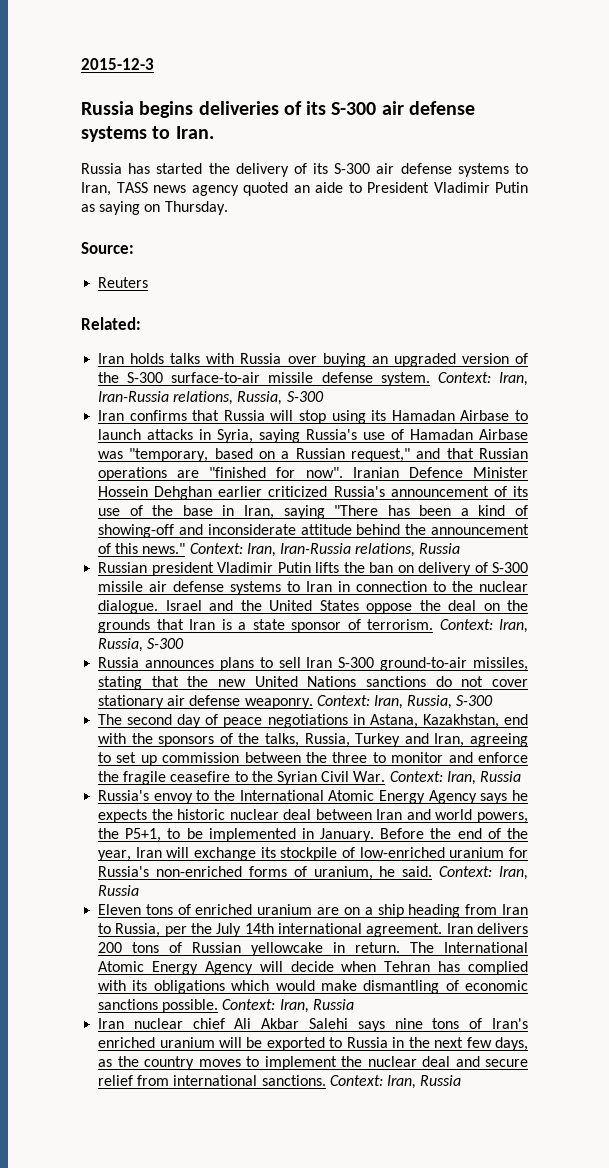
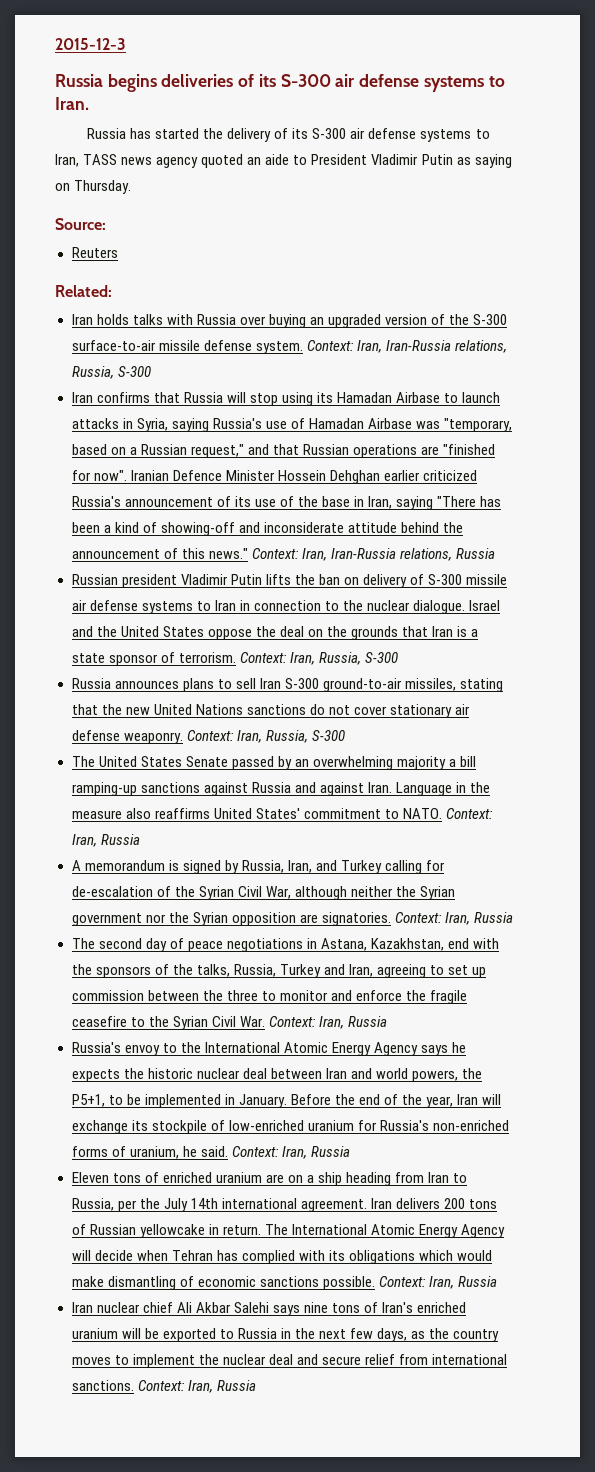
(494, 700) none -> [71,756,477,770] [71,782,490,796] [71,808,493,819] [71,834,140,847] [71,860,446,874] [71,886,455,900] [71,912,513,926] // The United States Senate passed by an overwhelming majority a bill ramping-up sanctions against Russia and against Iran. Language in the measure also reaffirms United States' commitment to NATO. Context: Iran, Russia // A memorandum is signed by Russia, Iran, and Turkey calling for de-escalation of the Syrian Civil War, although neither the Syrian government nor the Syrian opposition are signatories. Context: Iran, Russia

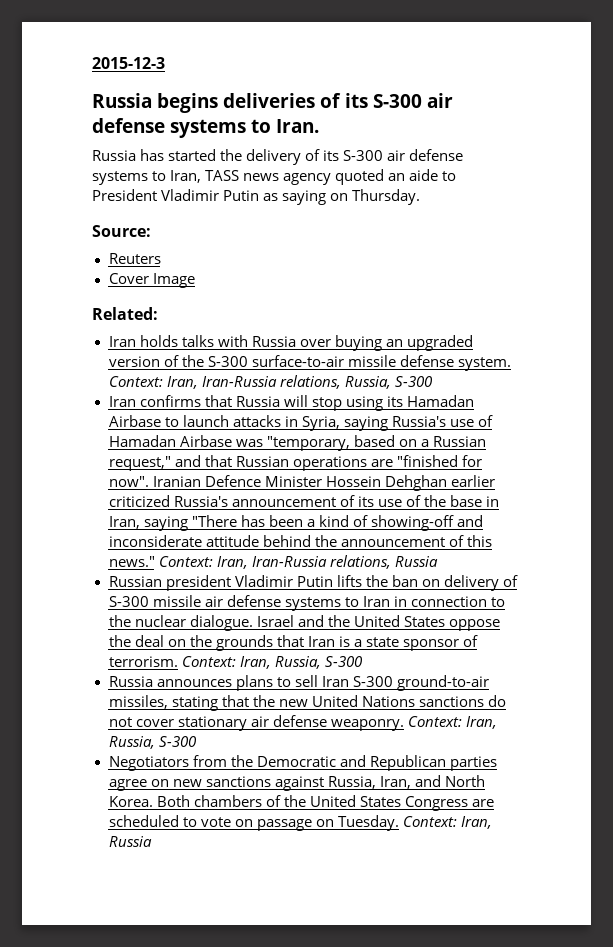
(118, 252) none -> [108,273,195,288] // Cover Image
[71,756,477,770] [71,782,490,796] [71,808,493,819] [71,834,140,847] [71,860,446,874] [71,886,455,900] [71,912,513,926] [71,938,500,952] [71,964,487,978] [71,990,467,1004] [71,1016,387,1030] [71,1042,466,1056] [71,1068,483,1082] [71,1094,502,1108] [71,1120,509,1134] [71,1146,350,1159] [71,1172,468,1186] [71,1198,498,1212] [71,1224,505,1238] [71,1250,493,1264] [71,1276,497,1290] [71,1302,467,1316] [71,1328,500,1342] [71,1354,508,1368] [71,1380,134,1391] The United States Senate passed by an overwhelming majority a bill ramping-up sanctions against Russia and against Iran. Language in the measure also reaffirms United States' commitment to NATO. Context: Iran, Russia // A memorandum is signed by Russia, Iran, and Turkey calling for de-escalation of the Syrian Civil War, although neither the Syrian government nor the Syrian opposition are signatories. Context: Iran, Russia // The second day of peace negotiations in Astana, Kazakhstan, end with the sponsors of the talks, Russia, Turkey and Iran, agreeing to set up commission between the three to monitor and enforce the fragile ceasefire to the Syrian Civil War. Context: Iran, Russia // Russia's envoy to the International Atomic Energy Agency says he expects the historic nuclear deal between Iran and world powers, the P5+1, to be implemented in January. Before the end of the year, Iran will exchange its stockpile of low-enriched uranium for Russia's non-enriched forms of uranium, he said. Context: Iran, Russia // Eleven tons of enriched uranium are on a ship heading from Iran to Russia, per the July 14th international agreement. Iran delivers 200 tons of Russian yellowcake in return. The International Atomic Energy Agency will decide when Tehran has complied with its obligations which would make dismantling of economic sanctions possible. Context: Iran, Russia // Iran nuclear chief Ali Akbar Salehi says nine tons of Iran's enriched uranium will be exported to Russia in the next few days, as the country moves to implement the nuclear deal and secure relief from international sanctions. -> [108,755,497,771] [108,775,485,791] [108,795,494,811] [108,815,399,831] Negotiators from the Democratic and Republican parties agree on new sanctions against Russia, Iran, and North Korea. Both chambers of the United States Congress are scheduled to vote on passage on Tuesday.

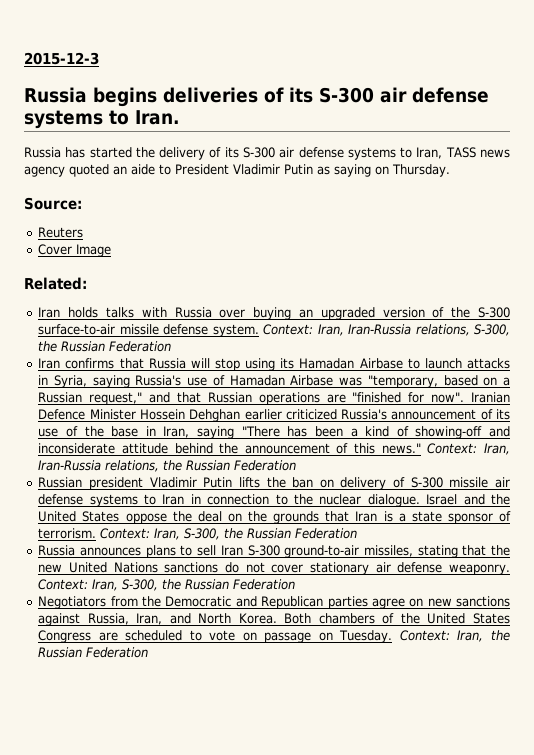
[344,376,432,389] Russia, S-300 -> [473,324,510,336] [38,341,172,352] S-300, the Russian Federation
[394,556,438,567] Russia -> [163,460,297,471] the Russian Federation
[274,656,362,669] Russia, S-300 -> [184,528,358,540] S-300, the Russian Federation
[108,736,196,749] Russia, S-300 -> [122,579,296,591] S-300, the Russian Federation
[108,836,152,847] Russia -> [491,630,511,641] [38,647,149,658] the Russian Federation

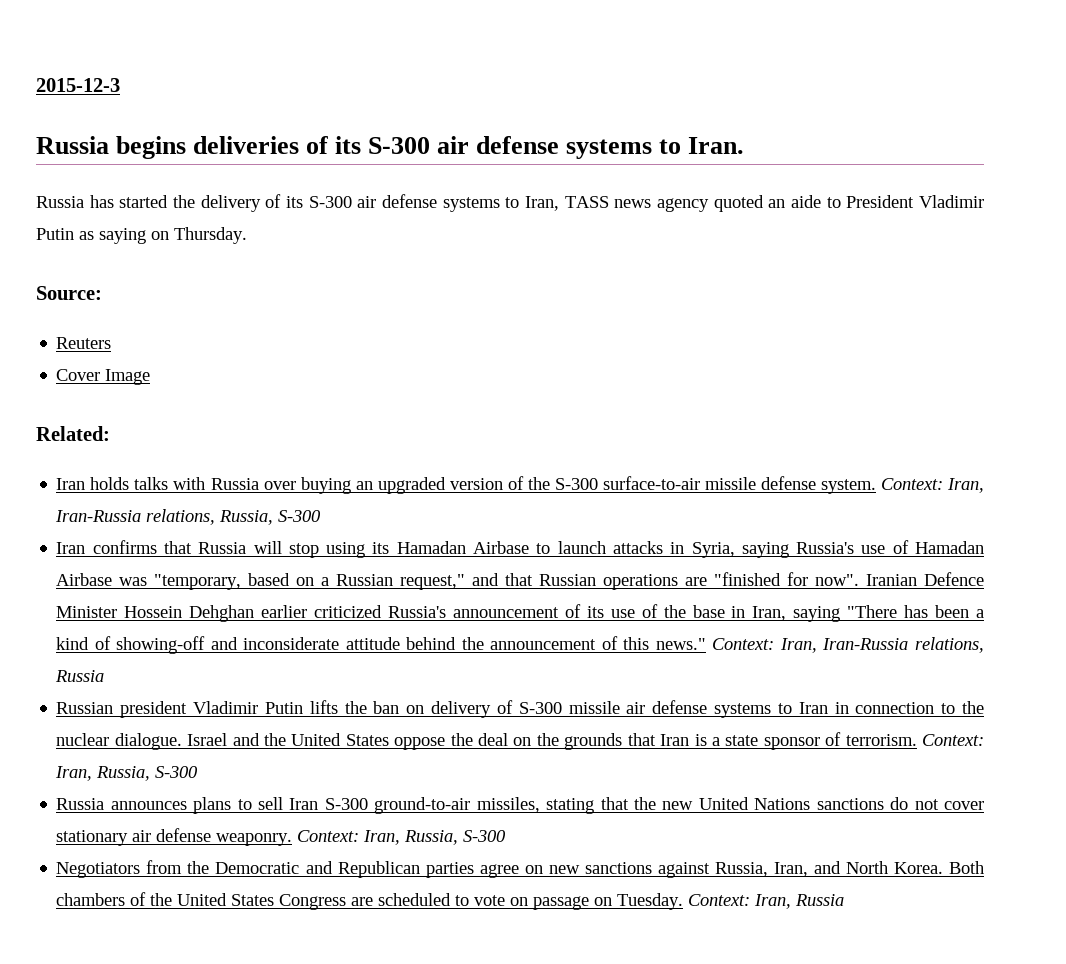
[473,324,510,336] [38,341,172,352] S-300, the Russian Federation -> [219,510,322,525] Russia, S-300
[163,460,297,471] the Russian Federation -> [55,670,105,682] Russia
[184,528,358,540] S-300, the Russian Federation -> [96,766,199,781] Russia, S-300
[122,579,296,591] S-300, the Russian Federation -> [404,830,507,845] Russia, S-300
[491,630,511,641] [38,647,149,658] the Russian Federation -> [795,894,845,906] Russia

